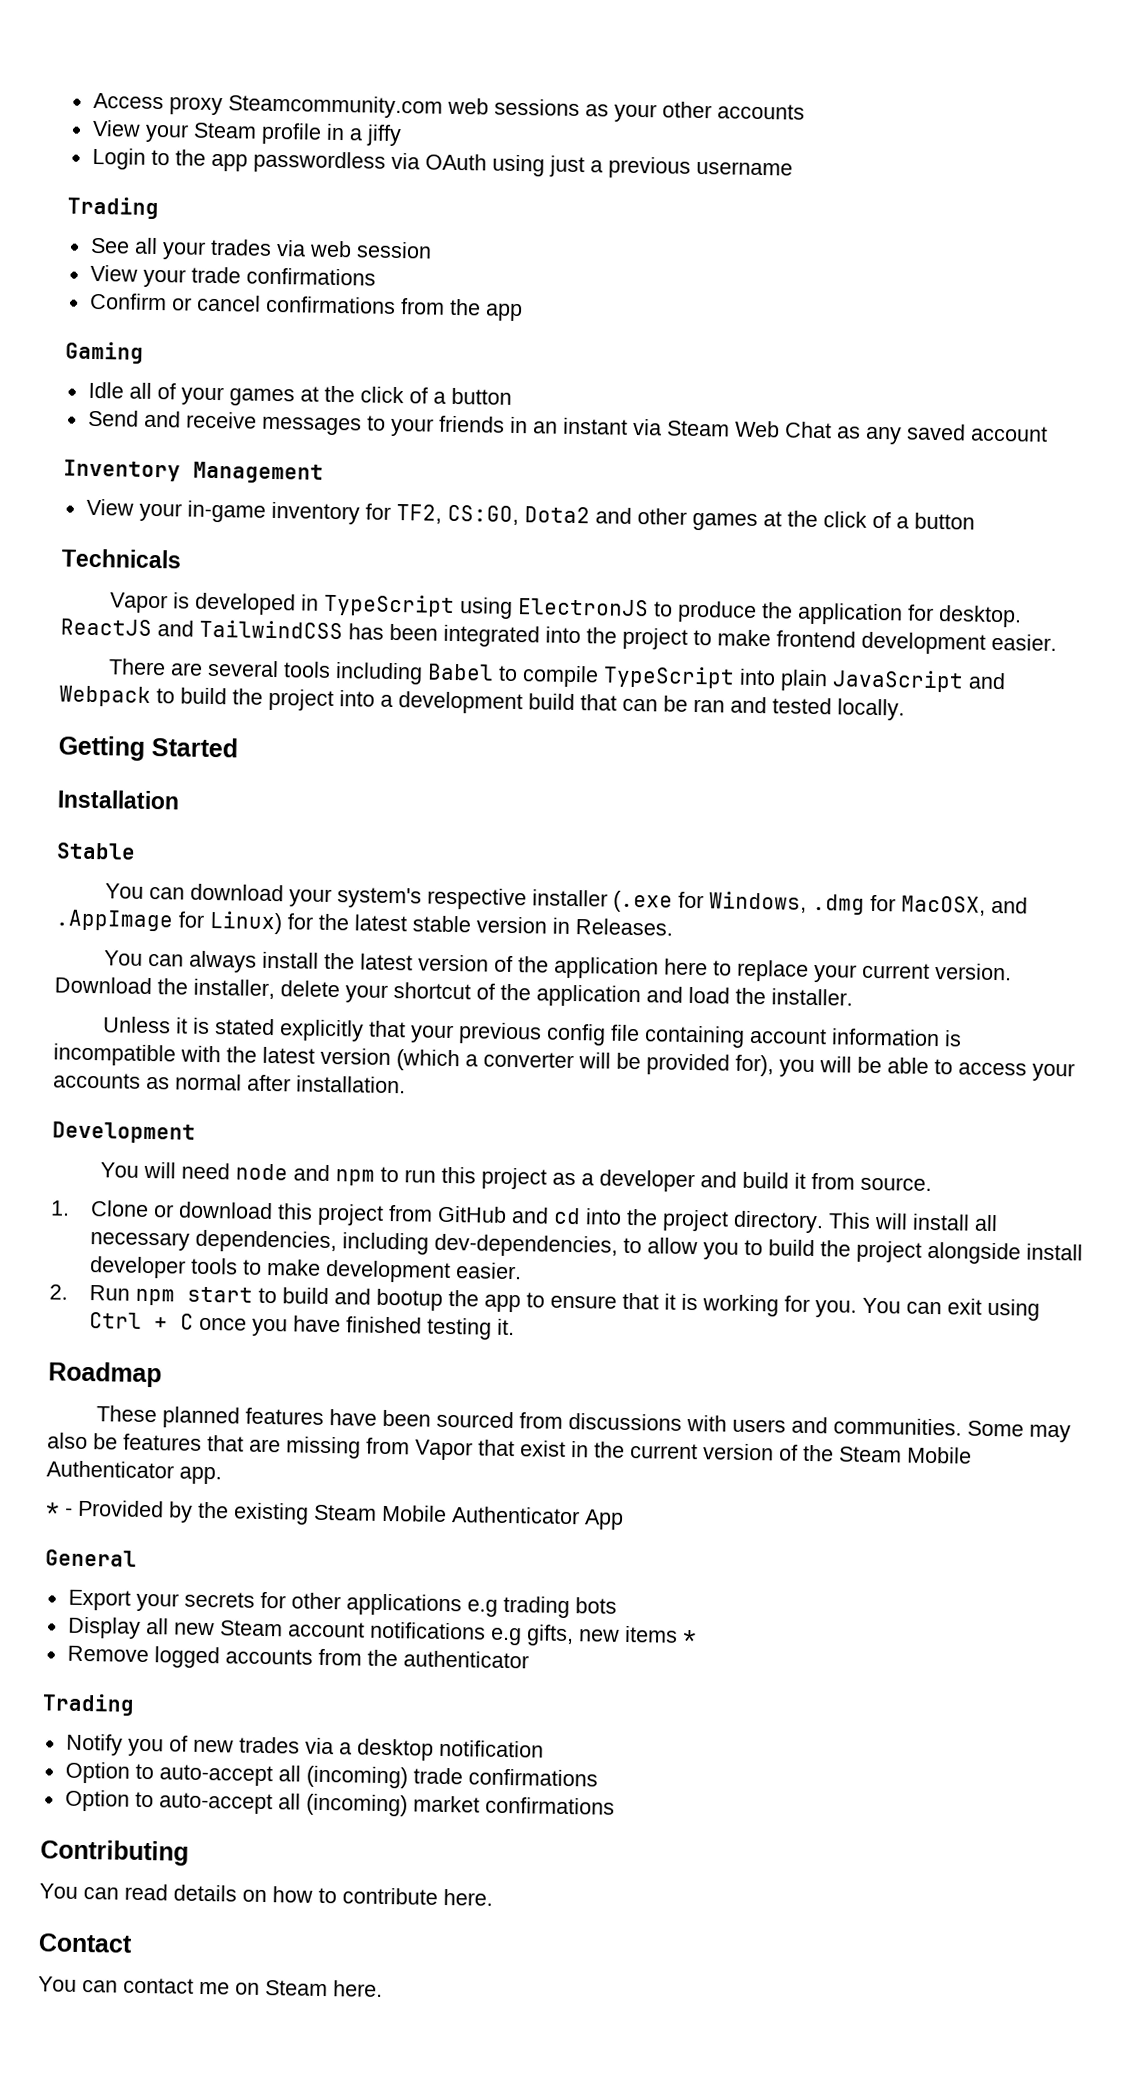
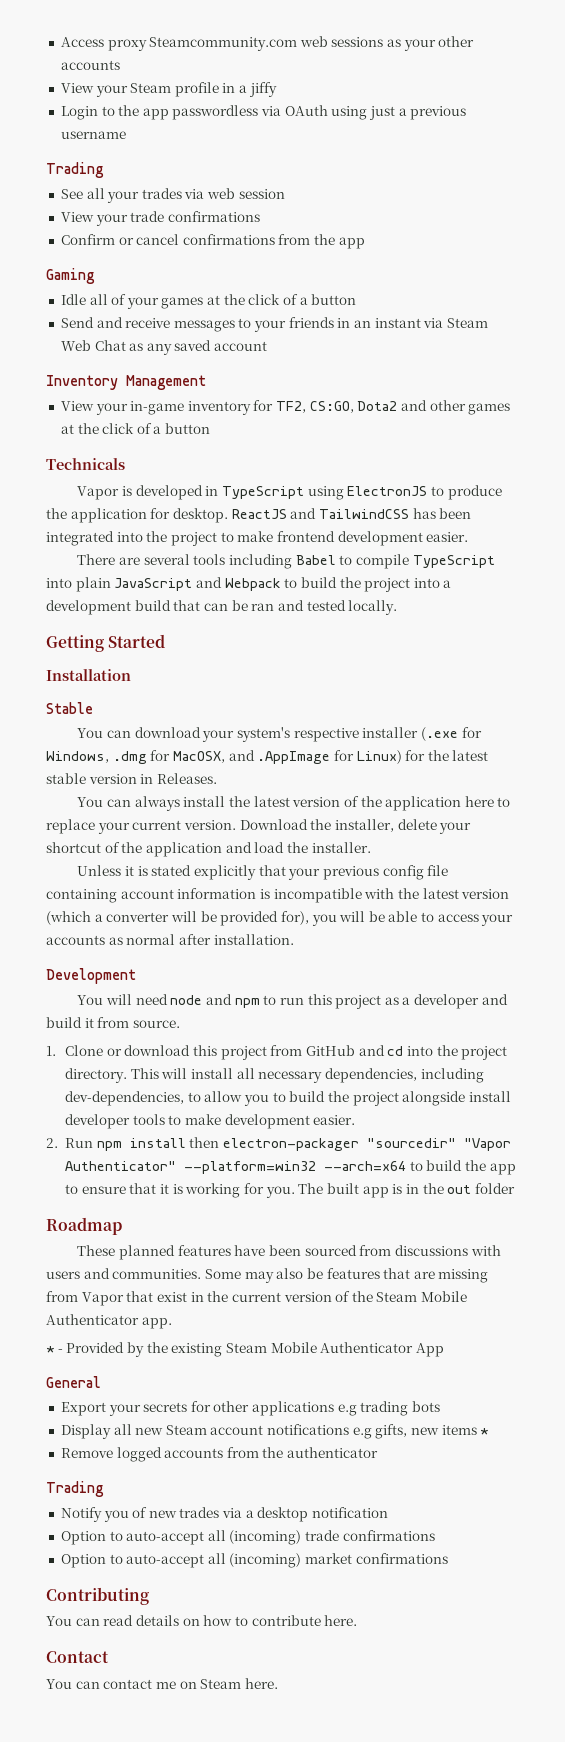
[186,1286,443,1311] start to build and bootup -> [129,1137,512,1151] [65,1160,463,1174] install then electron-packager "sourcedir" "Vapor Authenticator" --platform=win32 --arch=x64 to build
[861,1297,1040,1321] [88,1312,515,1340] You can exit using Ctrl + C once you have finished testing it. -> [298,1183,515,1198] The built app is in the out folder

